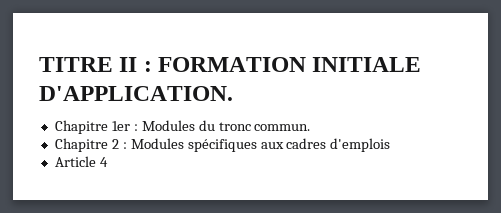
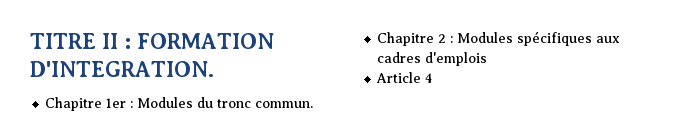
[312,57,422,72] [39,86,233,101] INITIALE D'APPLICATION. -> [30,61,214,77] D'INTEGRATION.

